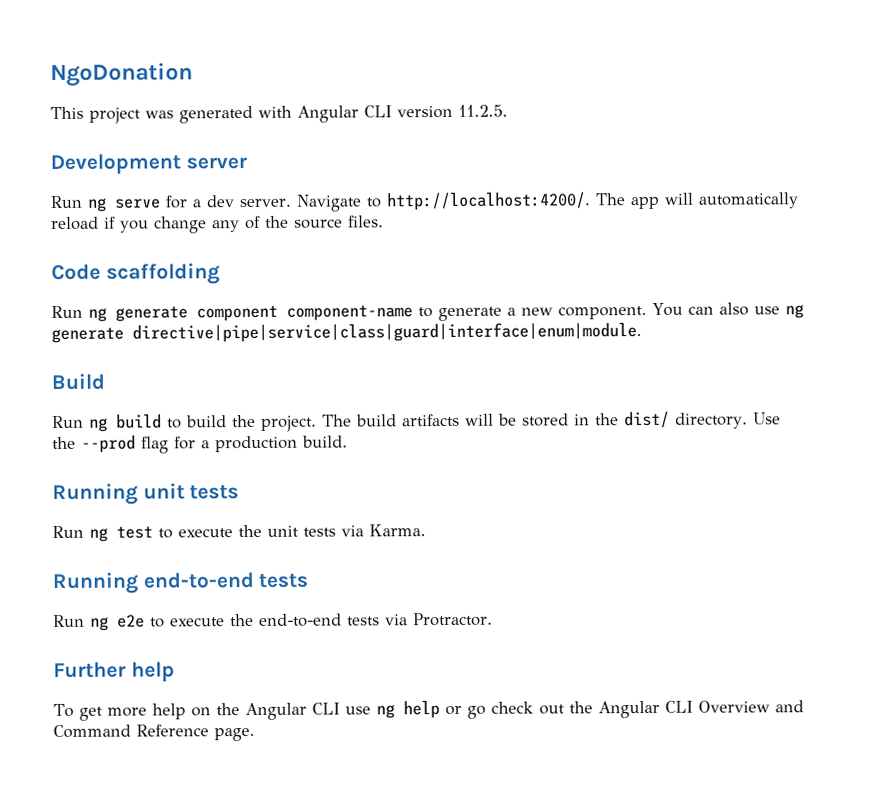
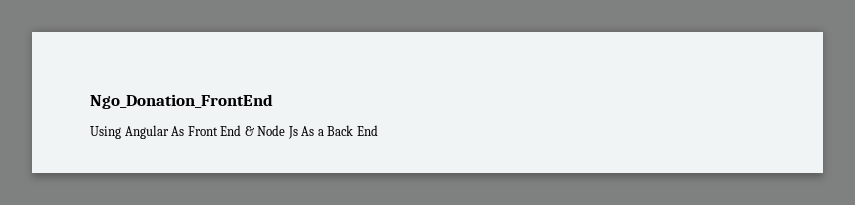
[50,62,193,87] [50,104,508,124] [50,153,248,175] [50,191,799,212] [51,215,384,234] [51,263,220,285] [51,302,804,322] [51,322,642,344] [51,373,105,391] [52,410,781,432] [52,434,348,454] [52,483,240,506] [52,524,426,542] [52,571,309,594] [53,612,493,631] [53,661,175,682] [53,700,804,721] [53,724,255,742] NgoDonation // This project was generated with Angular CLI version 11.2.5. // Development server // Run ng serve for a dev server. Navigate to http://localhost:4200/. The app will automatically reload if you change any of the source files. // Code scaffolding // Run ng generate component component-name to generate a new component. You can also use ng generate directive|pipe|service|class|guard|interface|enum|module. // Build // Run ng build to build the project. The build artifacts will be stored in the dist/ directory. Use the --prod flag for a production build. // Running unit tests // Run ng test to execute the unit tests via Karma. // Running end-to-end tests // Run ng e2e to execute the end-to-end tests via Protractor. // Further help // To get more help on the Angular CLI use ng help or go check out the Angular CLI Overview and Command Reference page. -> [90,94,273,109] [90,125,378,139] Ngo_Donation_FrontEnd // Using Angular As Front End & Node Js As a Back End

